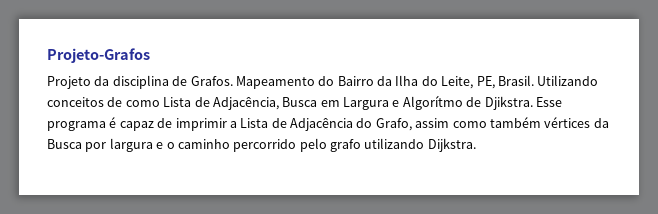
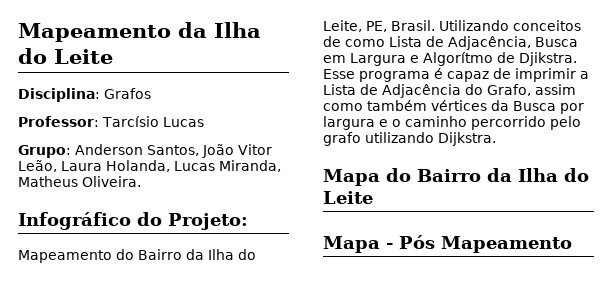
[47,48,150,63] [47,75,233,89] Projeto-Grafos // Projeto da disciplina de Grafos. -> [18,22,261,42] [18,48,113,64] [18,88,151,102] [18,116,204,127] [18,144,272,158] [18,160,281,172] [18,176,141,187] [18,212,248,230] Mapeamento da Ilha do Leite // Disciplina: Grafos // Professor: Tarcísio Lucas // Grupo: Anderson Santos, João Vitor Leão, Laura Holanda, Lucas Miranda, Matheus Oliveira. // Infográfico do Projeto: //
(476, 145) none -> [323,168,589,186] [323,191,373,204] [323,235,572,253] // Mapa do Bairro da Ilha do Leite // Mapa - Pós Mapeamento

